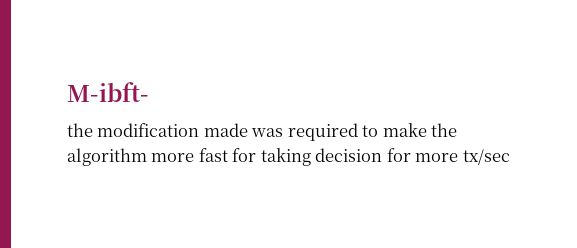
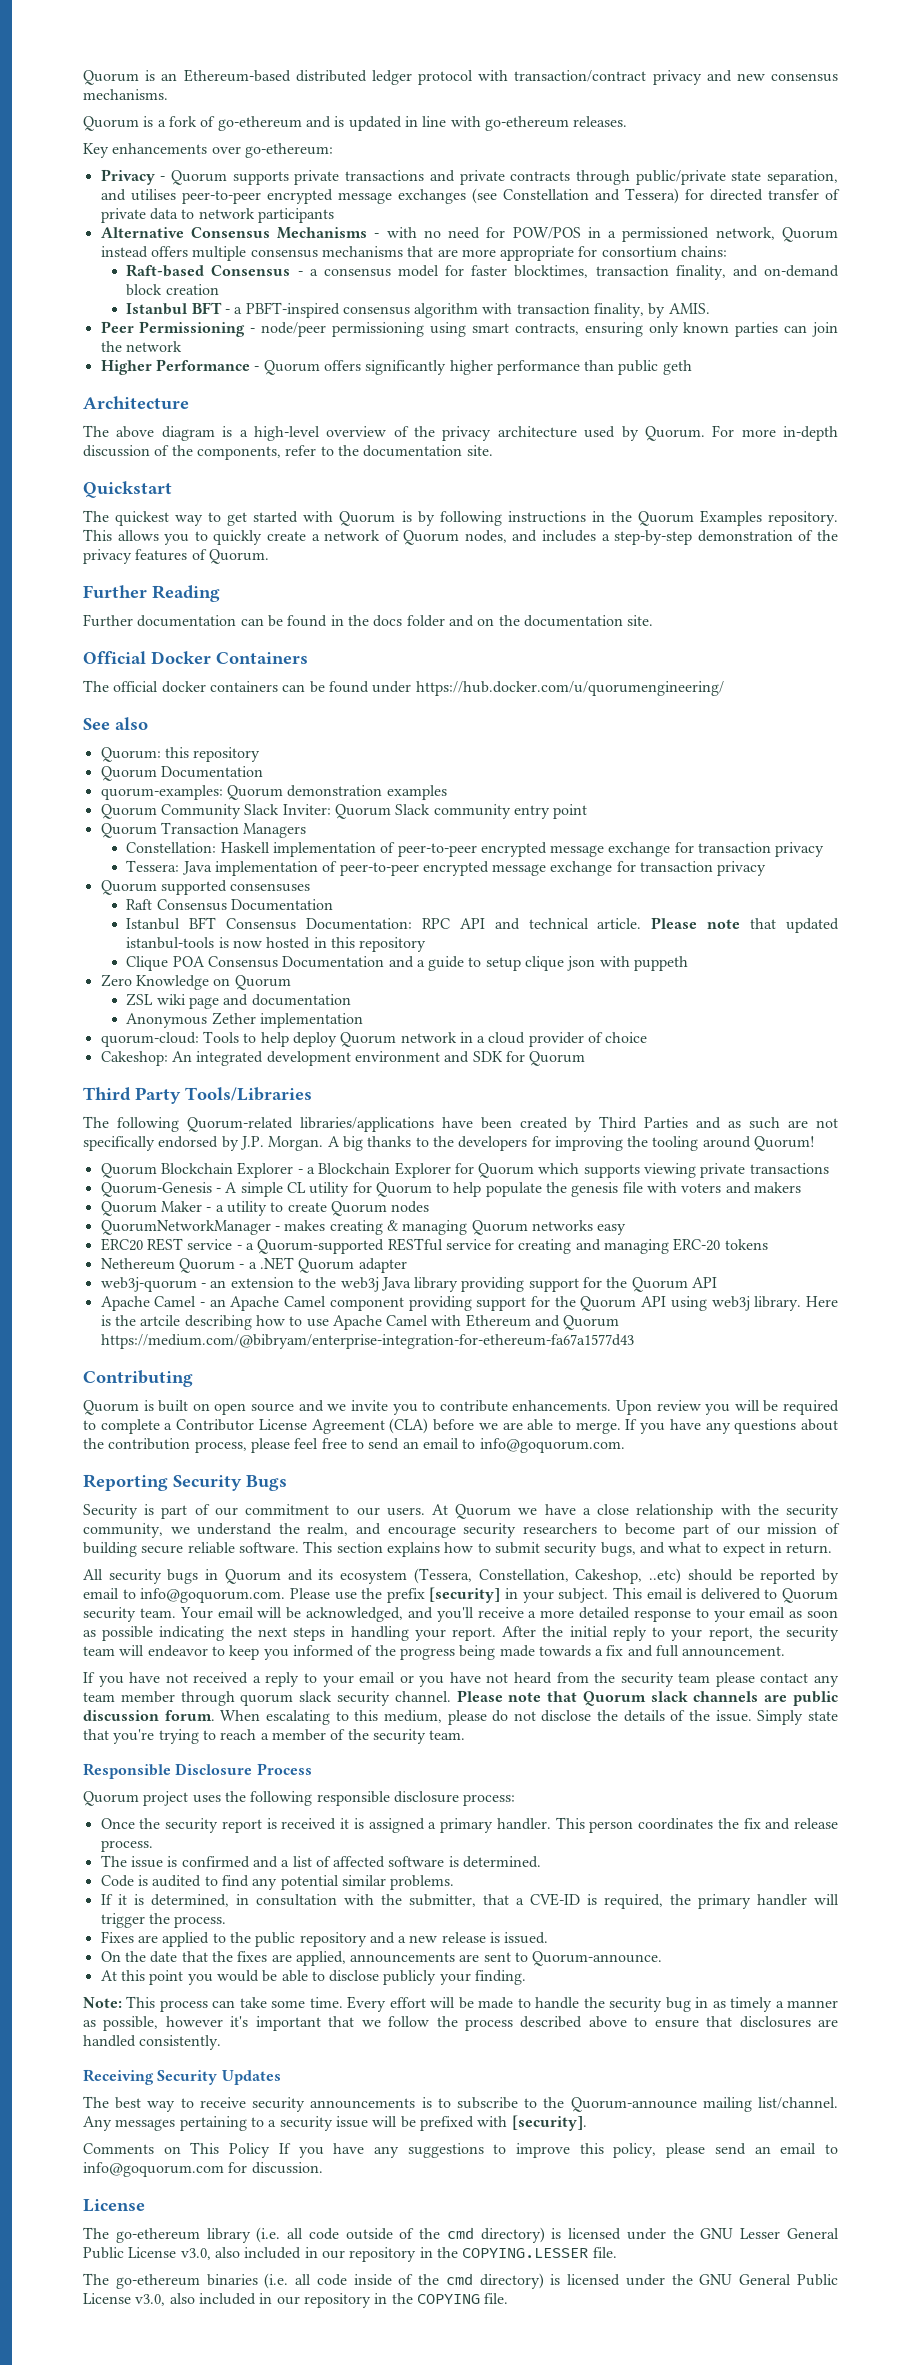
[67,82,149,102] [67,123,458,141] [67,148,510,166] M-ibft- // the modification made was required to make the algorithm more fast for taking decision for more tx/sec -> [83,69,838,85] [83,89,168,100] [83,116,628,131] [83,143,333,158] [100,169,839,185] [100,188,841,204] [100,208,334,223] [100,227,838,242] [100,246,728,261] [126,264,840,280] [126,284,219,296] [126,302,710,318] [100,321,838,337] [100,341,182,352] [100,359,692,375] [83,396,189,410] [83,425,838,441] [83,445,493,460] [83,481,172,498] [83,510,838,526] [83,529,839,545] [83,549,269,564] [83,585,220,602] [83,614,654,627] [83,651,308,664] [83,680,724,696] [83,717,148,730] [100,747,261,762] [100,766,263,781] [100,785,447,800] [100,804,588,819] [100,822,307,838] [126,842,825,857] [126,860,767,876] [100,880,311,895] [126,899,333,911] [126,917,840,933] [126,937,427,952] [126,956,689,971] [100,974,291,990] [126,993,351,1009] [126,1012,363,1028] [100,1031,648,1047] [100,1051,586,1066] [83,1087,312,1104] [83,1116,838,1132] [83,1136,816,1151] [100,1162,829,1178] [100,1182,802,1197] [100,1201,430,1216] [100,1220,627,1235] [100,1238,768,1254] [100,1257,407,1273] [100,1277,718,1292] [100,1296,838,1311] [100,1314,620,1330] [100,1334,634,1349] [83,1370,193,1387] [83,1400,839,1415] [83,1418,838,1434] [83,1438,625,1453] [83,1474,287,1491] [83,1504,839,1519] [83,1523,841,1538] [83,1541,833,1557] [83,1568,840,1584] [83,1587,838,1603] [83,1607,839,1622] [83,1626,839,1641] [83,1645,786,1660] [83,1672,839,1687] [83,1690,839,1706] [83,1710,838,1725] [83,1729,466,1744] [83,1763,312,1779] [83,1791,516,1806] [100,1817,838,1833] [100,1840,153,1852] [100,1855,542,1868] [100,1875,455,1890] [100,1893,839,1909] [100,1913,227,1928] [100,1931,549,1947] [100,1951,663,1966] [100,1970,527,1985] [83,1996,839,2012] [83,2016,838,2031] [83,2035,222,2050] [83,2069,281,2085] [83,2096,838,2112] [83,2115,587,2131] [83,2142,839,2158] [83,2162,323,2177] [83,2199,145,2212] [83,2227,839,2243] [83,2247,617,2262] [83,2273,838,2289] [83,2293,509,2308] Quorum is an Ethereum-based distributed ledger protocol with transaction/contract privacy and new consensus mechanisms. // Quorum is a fork of go-ethereum and is updated in line with go-ethereum releases. // Key enhancements over go-ethereum: // Privacy - Quorum supports private transactions and private contracts through public/private state separation, and utilises peer-to-peer encrypted message exchanges (see Constellation and Tessera) for directed transfer of private data to network participants // Alternative Consensus Mechanisms - with no need for POW/POS in a permissioned network, Quorum instead offers multiple consensus mechanisms that are more appropriate for consortium chains: // Raft-based Consensus - a consensus model for faster blocktimes, transaction finality, and on-demand block creation // Istanbul BFT - a PBFT-inspired consensus algorithm with transaction finality, by AMIS. // Peer Permissioning - node/peer permissioning using smart contracts, ensuring only known parties can join the network // Higher Performance - Quorum offers significantly higher performance than public geth // Architecture // The above diagram is a high-level overview of the privacy architecture used by Quorum. For more in-depth discussion of the components, refer to the documentation site. // Quickstart // The quickest way to get started with Quorum is by following instructions in the Quorum Examples repository. This allows you to quickly create a network of Quorum nodes, and includes a step-by-step demonstration of the privacy features of Quorum. // Further Reading // Further documentation can be found in the docs folder and on the documentation site. // Official Docker Containers // The official docker containers can be found under https://hub.docker.com/u/quorumengineering/ // See also // Quorum: this repository // Quorum Documentation // quorum-examples: Quorum demonstration examples // Quorum Community Slack Inviter: Quorum Slack community entry point // Quorum Transaction Managers // Constellation: Haskell implementation of peer-to-peer encrypted message exchange for transaction privacy // Tessera: Java implementation of peer-to-peer encrypted message exchange for transaction privacy // Quorum supported consensuses // Raft Consensus Documentation // Istanbul BFT Consensus Documentation: RPC API and technical article. Please note that updated istanbul-tools is now hosted in this repository // Clique POA Consensus Documentation and a guide to setup clique json with puppeth // Zero Knowledge on Quorum // ZSL wiki page and documentation // Anonymous Zether implementation // quorum-cloud: Tools to help deploy Quorum network in a cloud provider of choice // Cakeshop: An integrated development environment and SDK for Quorum // Third Party Tools/Libraries // The following Quorum-related libraries/applications have been created by Third Parties and as such are not specifically endorsed by J.P. Morgan. A big thanks to the developers for improving the tooling around Quorum! // Quorum Blockchain Explorer - a Blockchain Explorer for Quorum which supports viewing private transactions // Quorum-Genesis - A simple CL utility for Quorum to help populate the genesis file with voters and makers // Quorum Maker - a utility to create Quorum nodes // QuorumNetworkManager - makes creating & managing Quorum networks easy // ERC20 REST service - a Quorum-supported RESTful service for creating and managing ERC-20 tokens // Nethereum Quorum - a .NET Quorum adapter // web3j-quorum - an extension to the web3j Java library providing support for the Quorum API // Apache Camel - an Apache Camel component providing support for the Quorum API using web3j library. Here is the artcile describing how to use Apache Camel with Ethereum and Quorum https://medium.com/@bibryam/enterprise-integration-for-ethereum-fa67a1577d43 // Contributing // Quorum is built on open source and we invite you to contribute enhancements. Upon review you will be required to complete a Contributor License Agreement (CLA) before we are able to merge. If you have any questions about the contribution process, please feel free to send an email to info@goquorum.com. // Reporting Security Bugs // Security is part of our commitment to our users. At Quorum we have a close relationship with the security community, we understand the realm, and encourage security researchers to become part of our mission of building secure reliable software. This section explains how to submit security bugs, and what to expect in return. // All security bugs in Quorum and its ecosystem (Tessera, Constellation, Cakeshop, ..etc) should be reported by email to info@goquorum.com. Please use the prefix [security] in your subject. This email is delivered to Quorum security team. Your email will be acknowledged, and you'll receive a more detailed response to your email as soon as possible indicating the next steps in handling your report. After the initial reply to your report, the security team will endeavor to keep you informed of the progress being made towards a fix and full announcement. // If you have not received a reply to your email or you have not heard from the security team please contact any team member through quorum slack security channel. Please note that Quorum slack channels are public discussion forum. When escalating to this medium, please do not disclose the details of the issue. Simply state that you're trying to reach a member of the security team. // Responsible Disclosure Process // Quorum project uses the following responsible disclosure process: // Once the security report is received it is assigned a primary handler. This person coordinates the fix and release process. // The issue is confirmed and a list of affected software is determined. // Code is audited to find any potential similar problems. // If it is determined, in consultation with the submitter, that a CVE-ID is required, the primary handler will trigger the process. // Fixes are applied to the public repository and a new release is issued. // On the date that the fixes are applied, announcements are sent to Quorum-announce. // At this point you would be able to disclose publicly your finding. // Note: This process can take some time. Every effort will be made to handle the security bug in as timely a manner as possible, however it's important that we follow the process described above to ensure that disclosures are handled consistently. // Receiving Security Updates // The best way to receive security announcements is to subscribe to the Quorum-announce mailing list/channel. Any messages pertaining to a security issue will be prefixed with [security]. // Comments on This Policy If you have any suggestions to improve this policy, please send an email to info@goquorum.com for discussion. // License // The go-ethereum library (i.e. all code outside of the cmd directory) is licensed under the GNU Lesser General Public License v3.0, also included in our repository in the COPYING.LESSER file. // The go-ethereum binaries (i.e. all code inside of the cmd directory) is licensed under the GNU General Public License v3.0, also included in our repository in the COPYING file.

